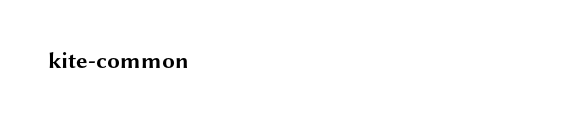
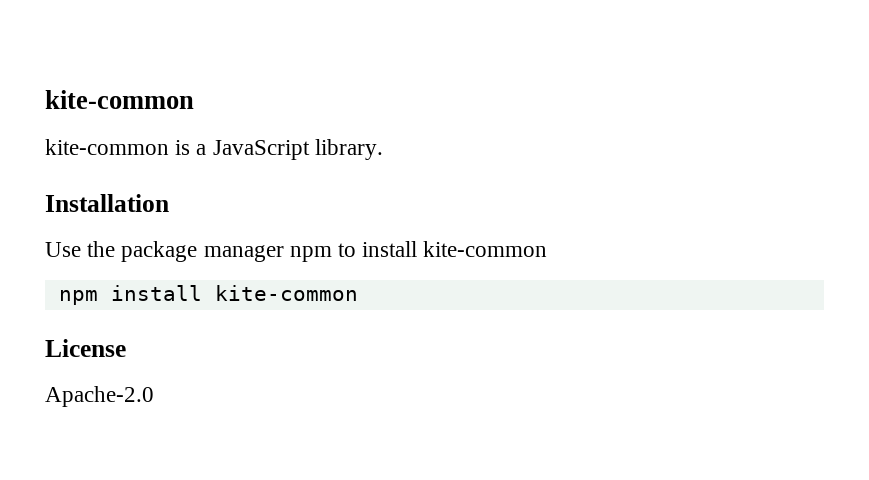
[48,52,189,68] kite-common -> [45,90,194,109] [45,139,383,160] [45,194,169,212] [45,241,548,262] [58,285,358,305] [45,339,126,357] [45,386,154,407] kite-common // kite-common is a JavaScript library. // Installation // Use the package manager npm to install kite-common // npm install kite-common // License // Apache-2.0

